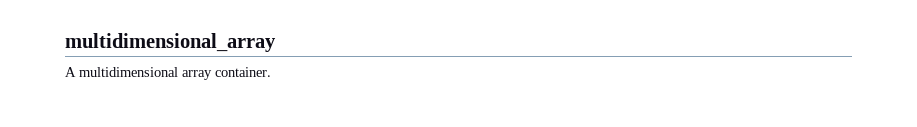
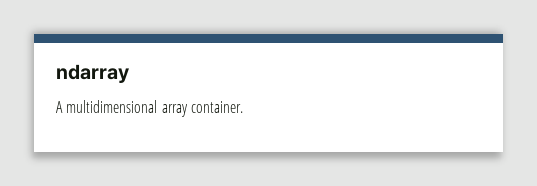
[65,33,276,52] multidimensional_array -> [56,64,129,83] ndarray

